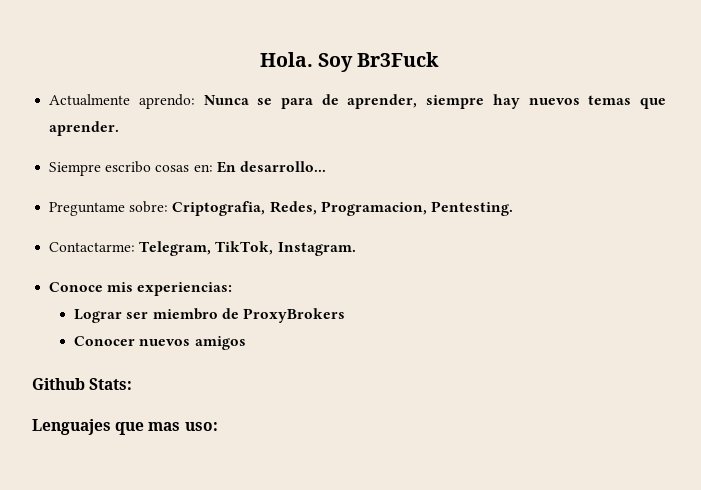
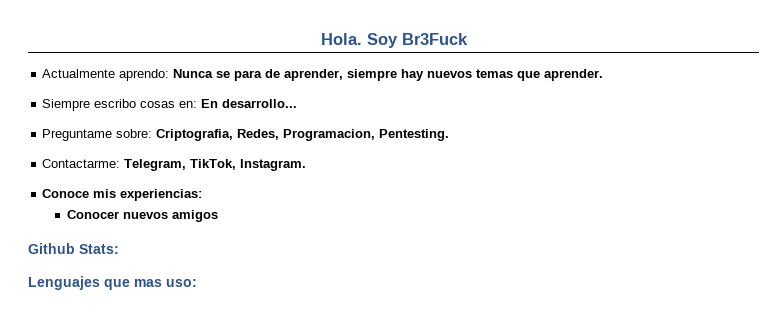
[74,308,346,323] // Lograr ser miembro de ProxyBrokers -> (203, 195) none

